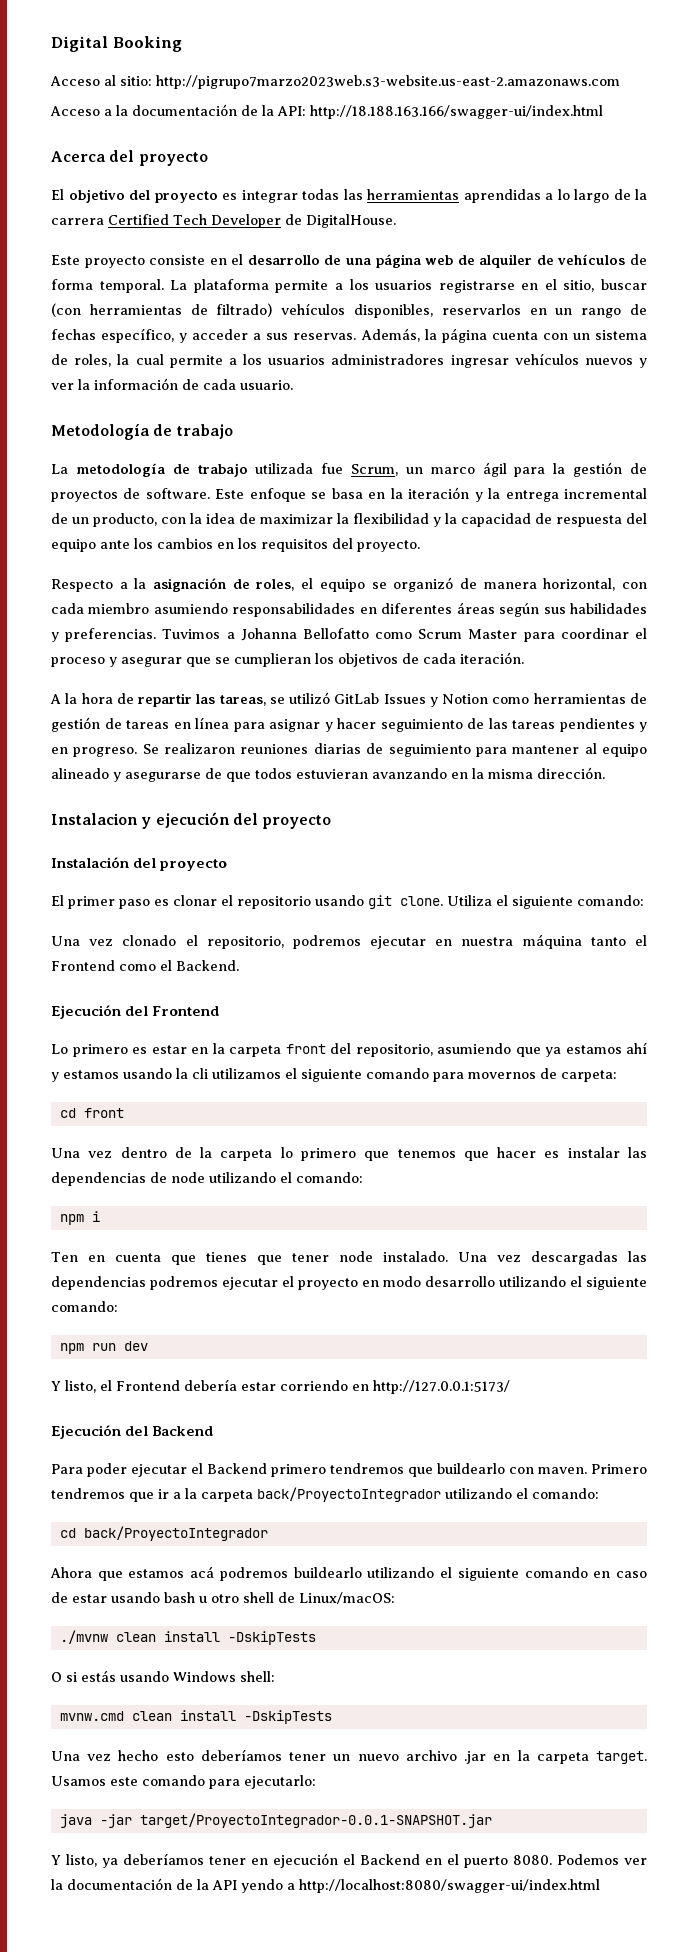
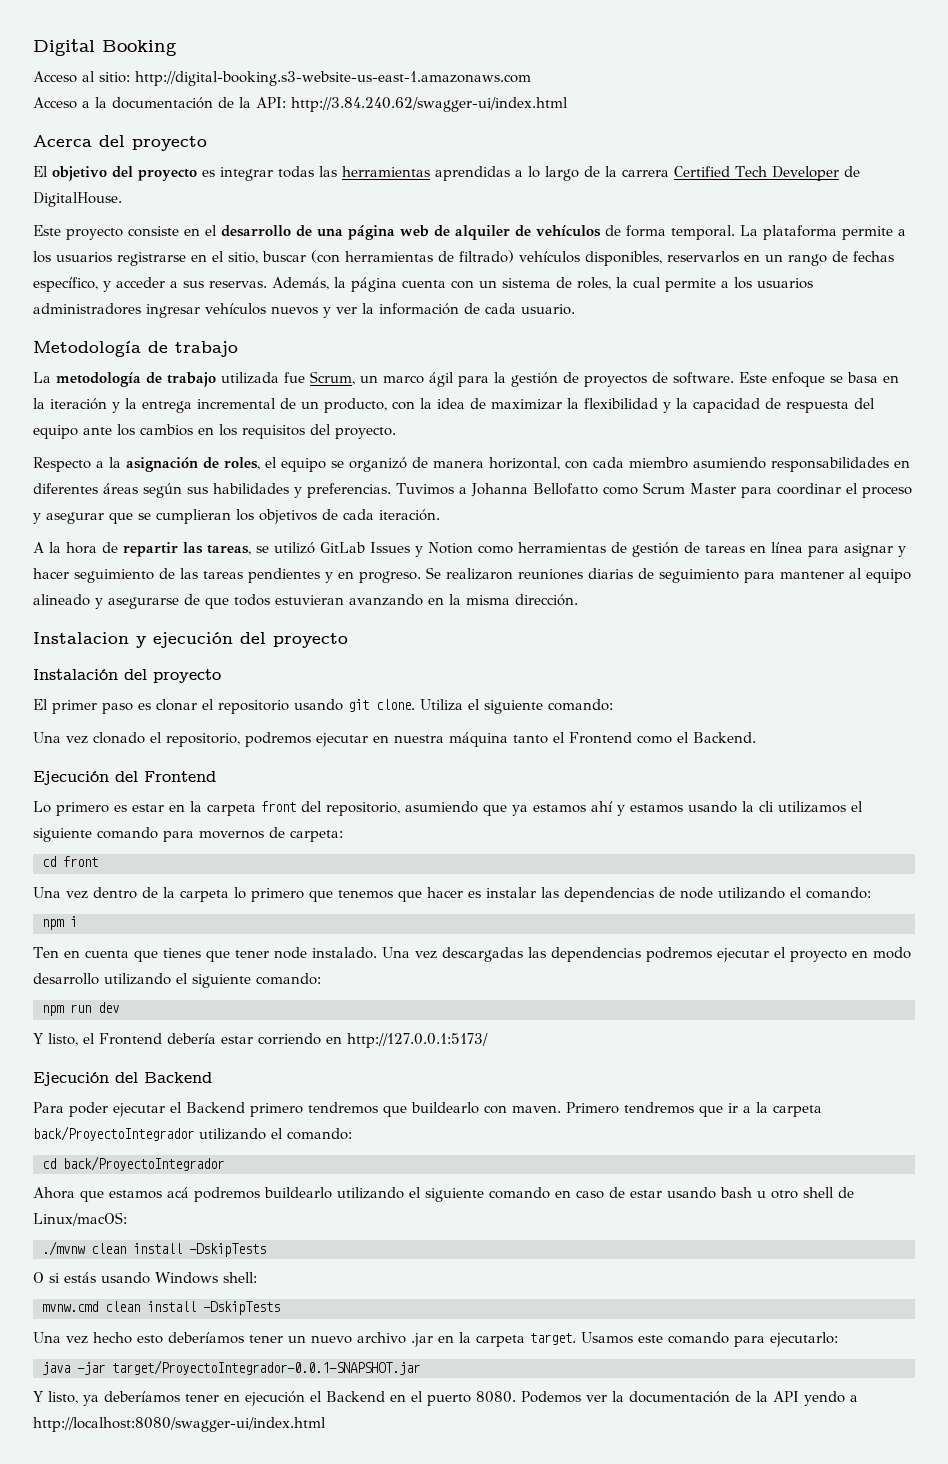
[156,75,620,89] http://pigrupo7marzo2023web.s3-website.us-east-2.amazonaws.com -> [135,71,531,86] http://digital-booking.s3-website-us-east-1.amazonaws.com
[310,105,603,119] http://18.188.163.166/swagger-ui/index.html -> [291,97,568,112] http://3.84.240.62/swagger-ui/index.html

